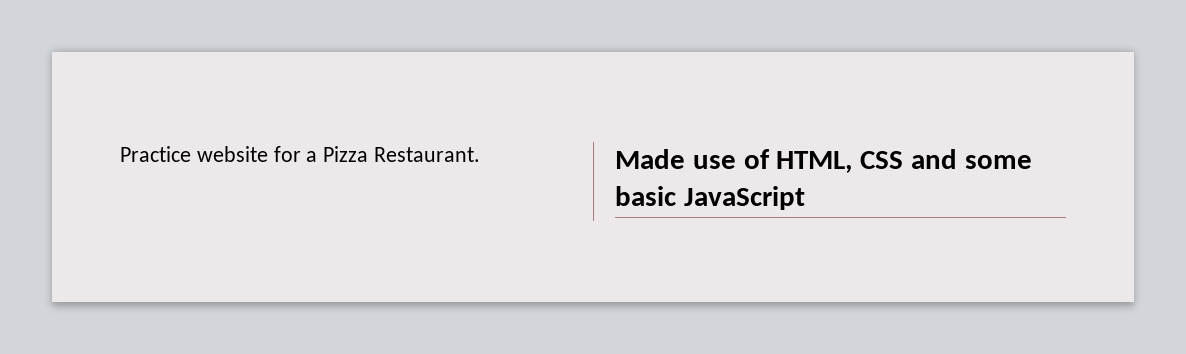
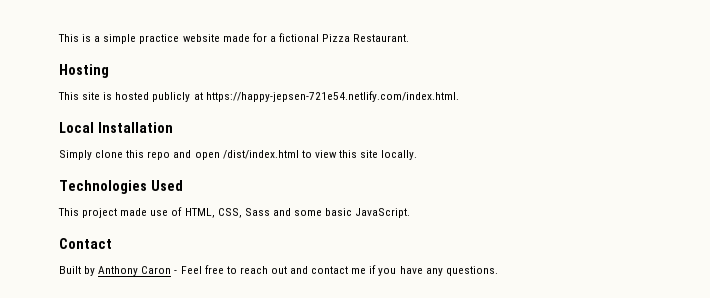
[120,146,268,162] Practice website -> [58,34,250,44] This is a simple practice website made
(318, 156) none -> [278,33,319,42] fictional
[615,149,685,169] Made -> [59,64,109,78] [58,91,459,102] [59,122,173,133] [59,150,418,160] [59,180,183,194] [58,208,148,218] Hosting // This site is hosted publicly at https://happy-jepsen-721e54.netlify.com/index.html. // Local Installation // Simply clone this repo and open /dist/index.html to view this site locally. // Technologies Used // This project made
[860,151,904,169] CSS -> [217,208,270,218] CSS, Sass
[683,186,805,210] JavaScript -> [355,208,411,218] [59,238,112,249] [59,265,498,276] JavaScript. // Contact // Built by Anthony Caron - Feel free to reach out and contact me if you have any questions.

